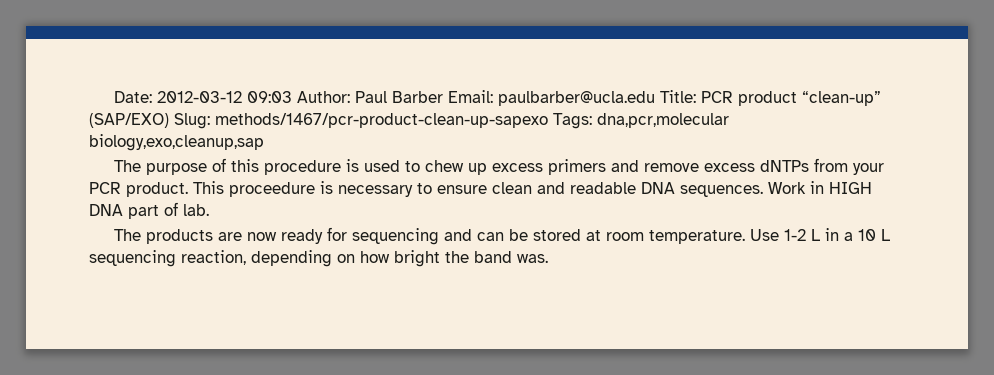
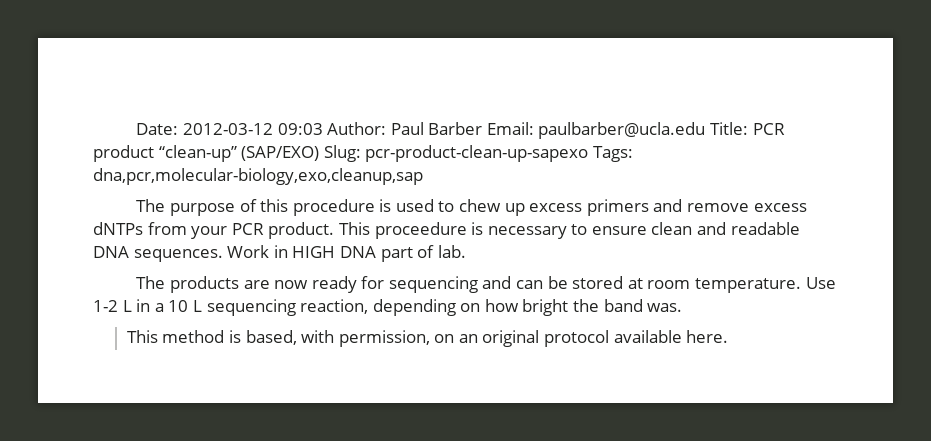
[215,113,729,129] [89,134,264,151] methods/1467/pcr-product-clean-up-sapexo Tags: dna,pcr,molecular biology,exo,cleanup,sap -> [365,145,633,162] [93,168,423,185] pcr-product-clean-up-sapexo Tags: dna,pcr,molecular-biology,exo,cleanup,sap
(548, 258) none -> [126,330,729,347] // This method is based, with permission, on an original protocol available here.

